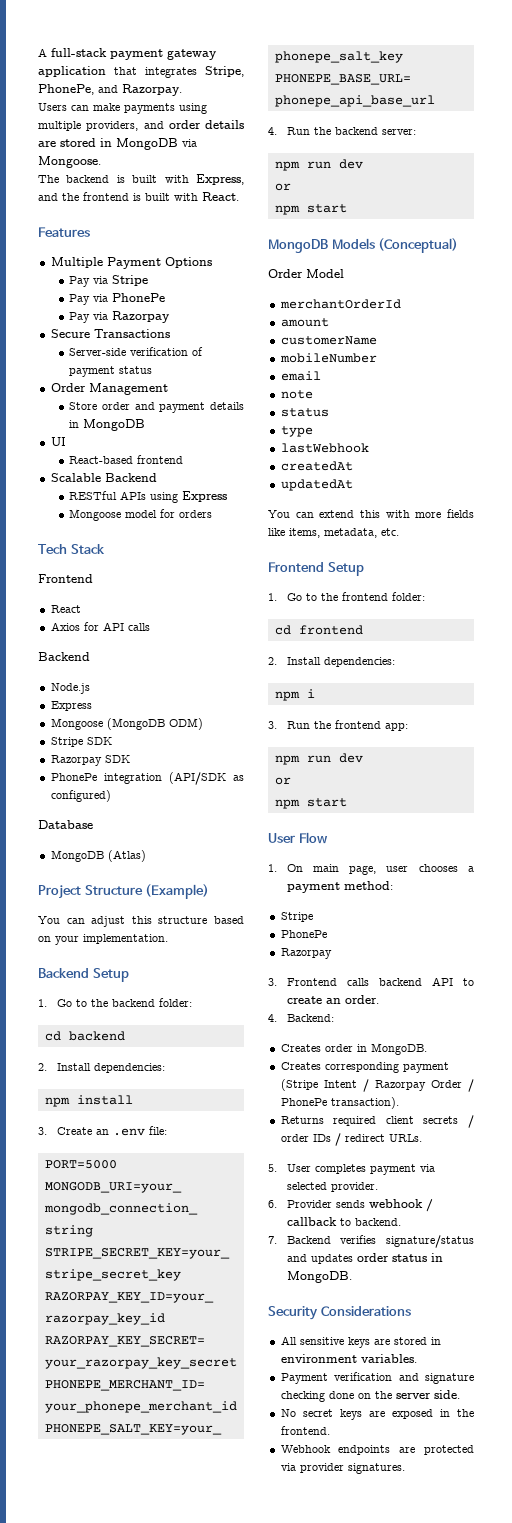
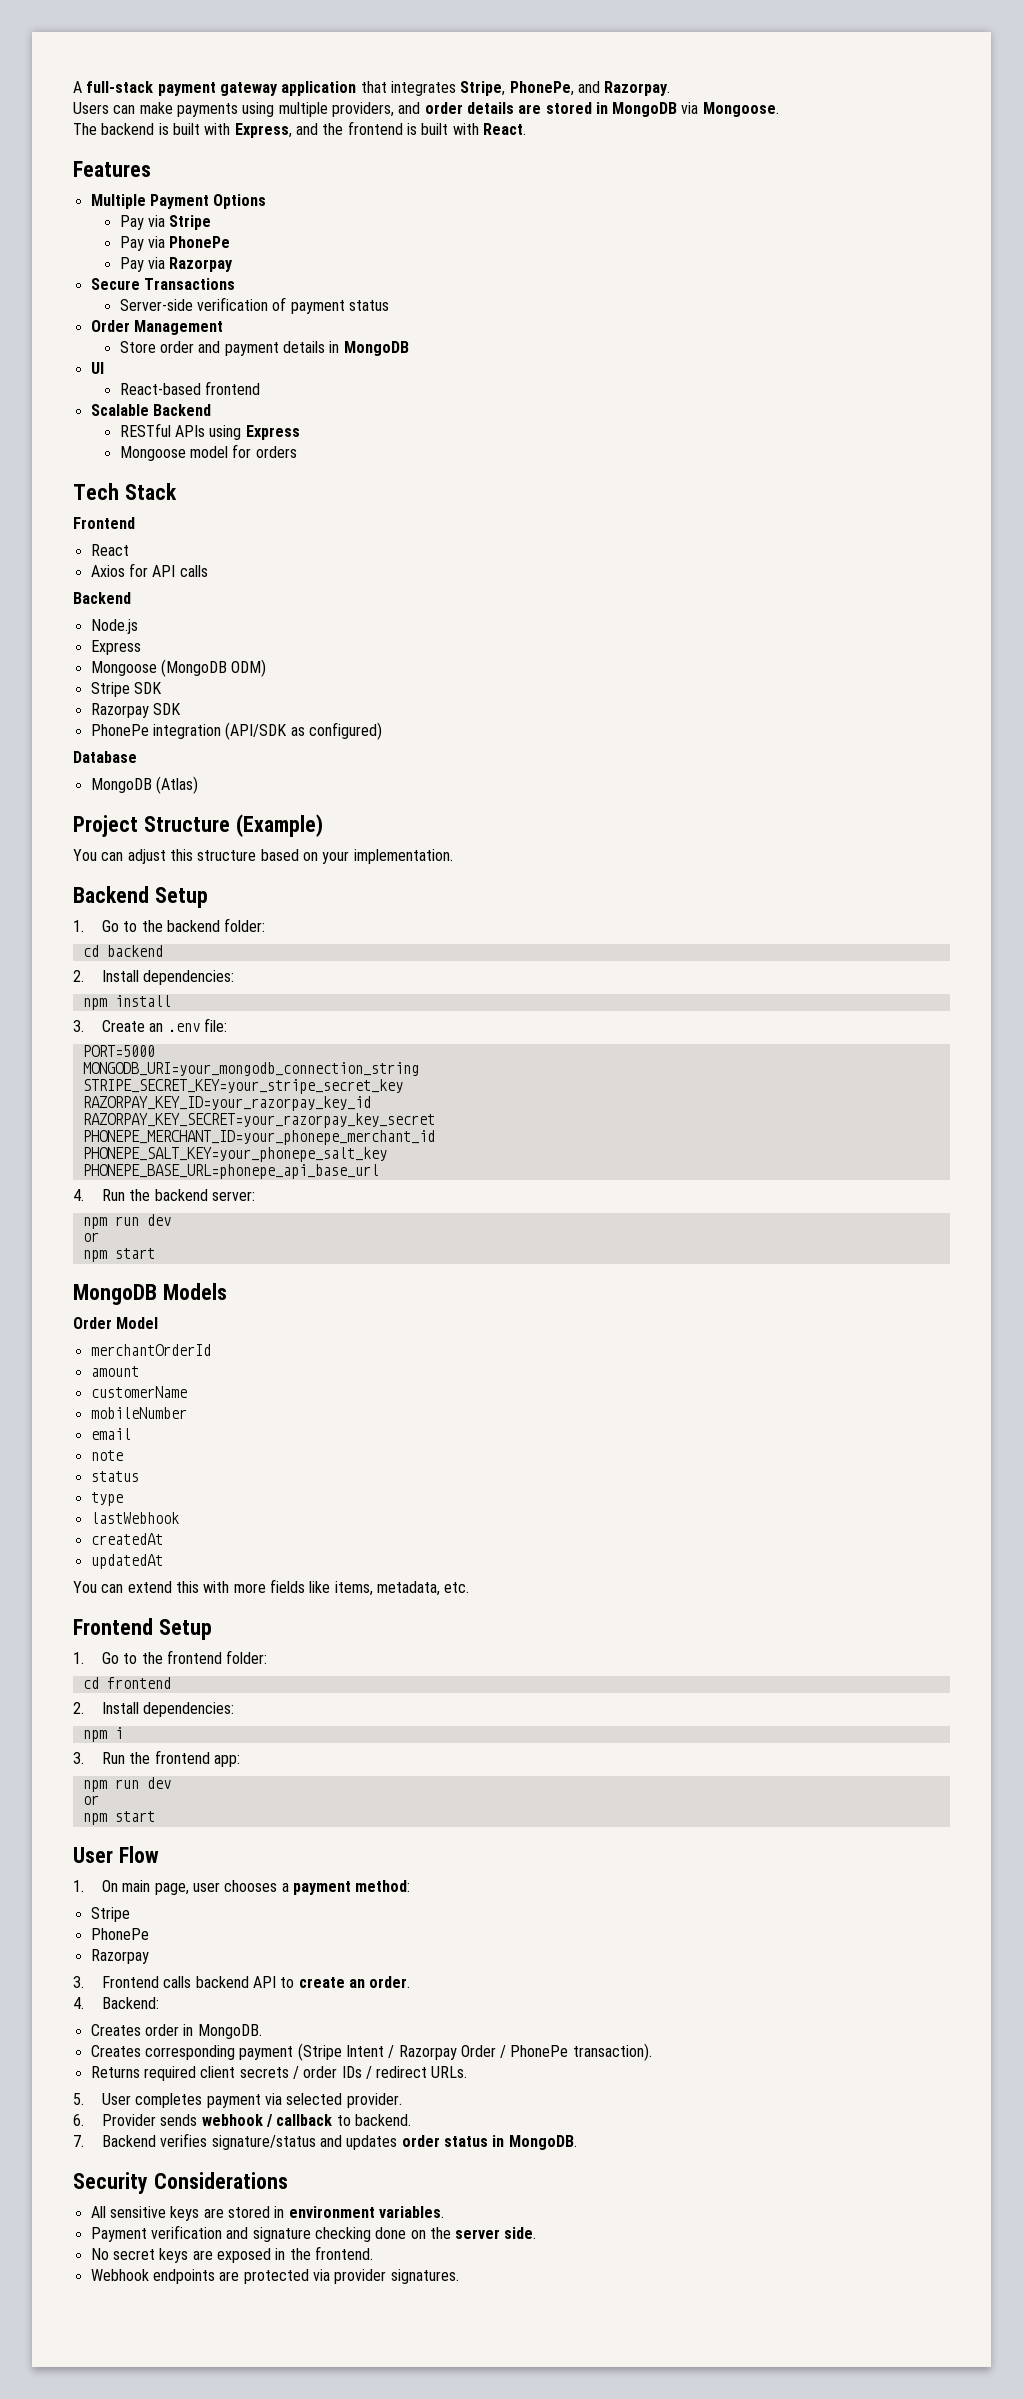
[378,238,459,253] (Conceptual) -> (227, 1291) none

